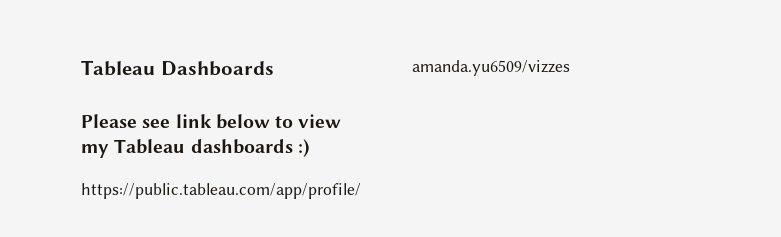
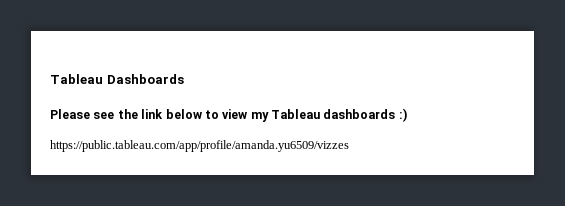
(171, 123) none -> [117,109,138,119] the

